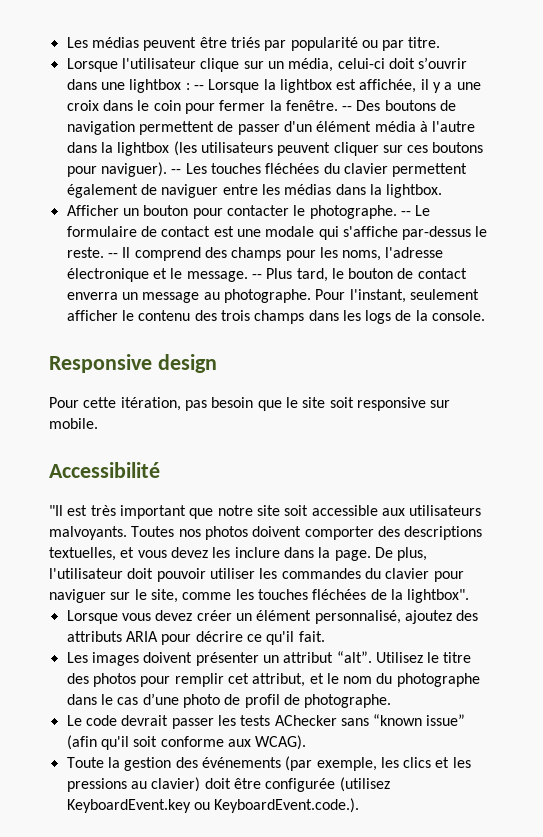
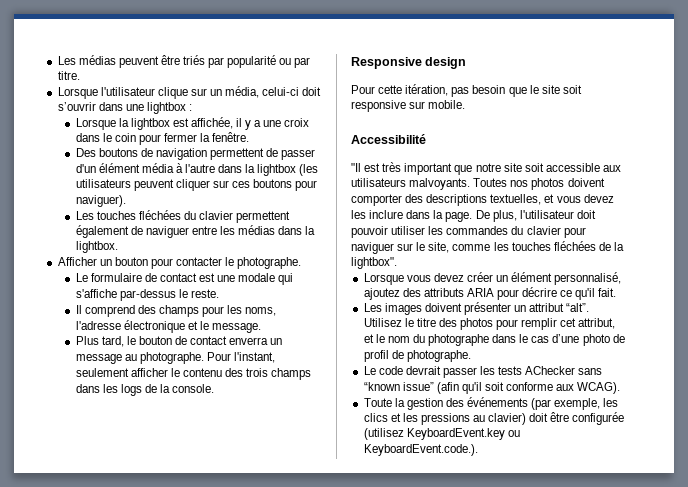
[193,85,204,90] -- -> (193, 107) //
[342,106,353,111] -- -> (250, 137) //
[171,169,182,174] -- -> (126, 201) //
[400,211,411,216] -- -> (302, 263) //
[107,253,118,258] -- -> (219, 293) //
[251,274,262,279] -- -> (261, 328) //

